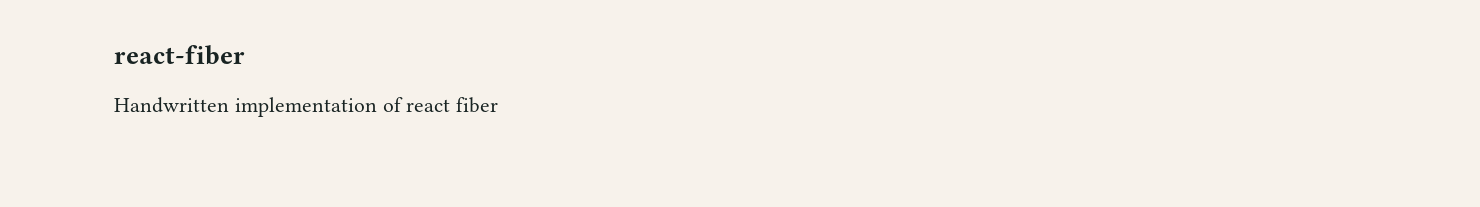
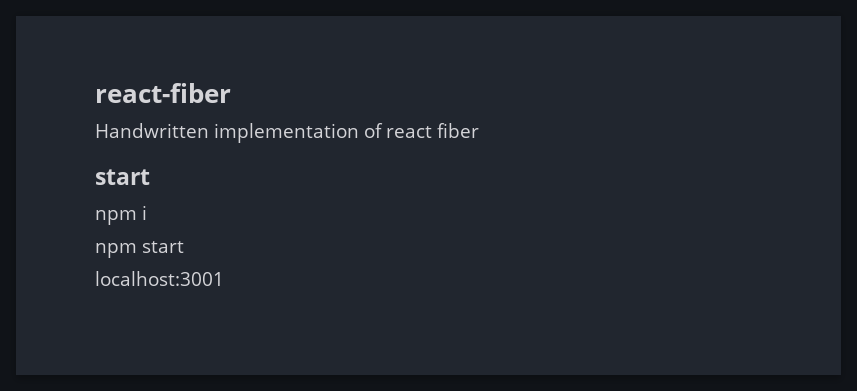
(499, 105) none -> [95,169,150,185] [95,205,147,225] [95,241,184,258] [95,271,224,286] // start // npm i // npm start // localhost:3001

